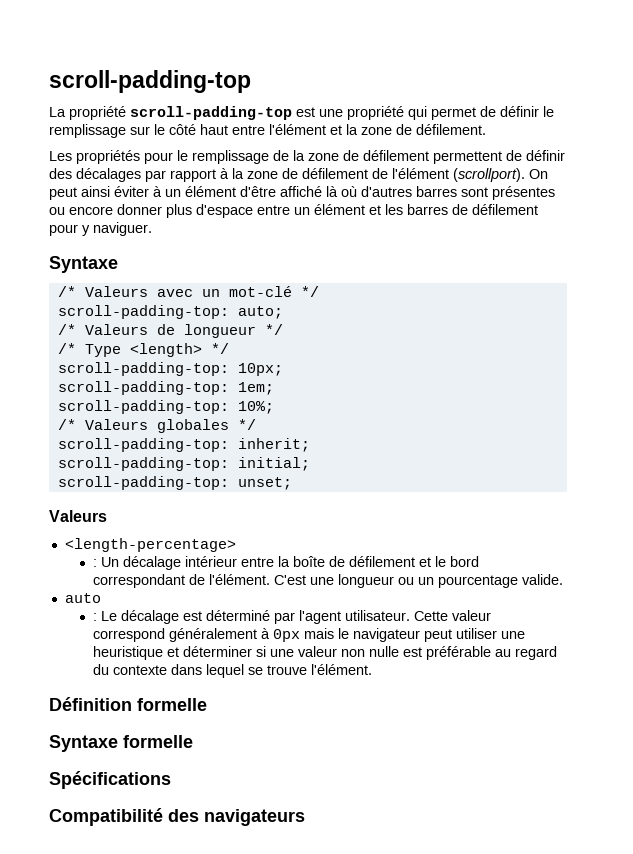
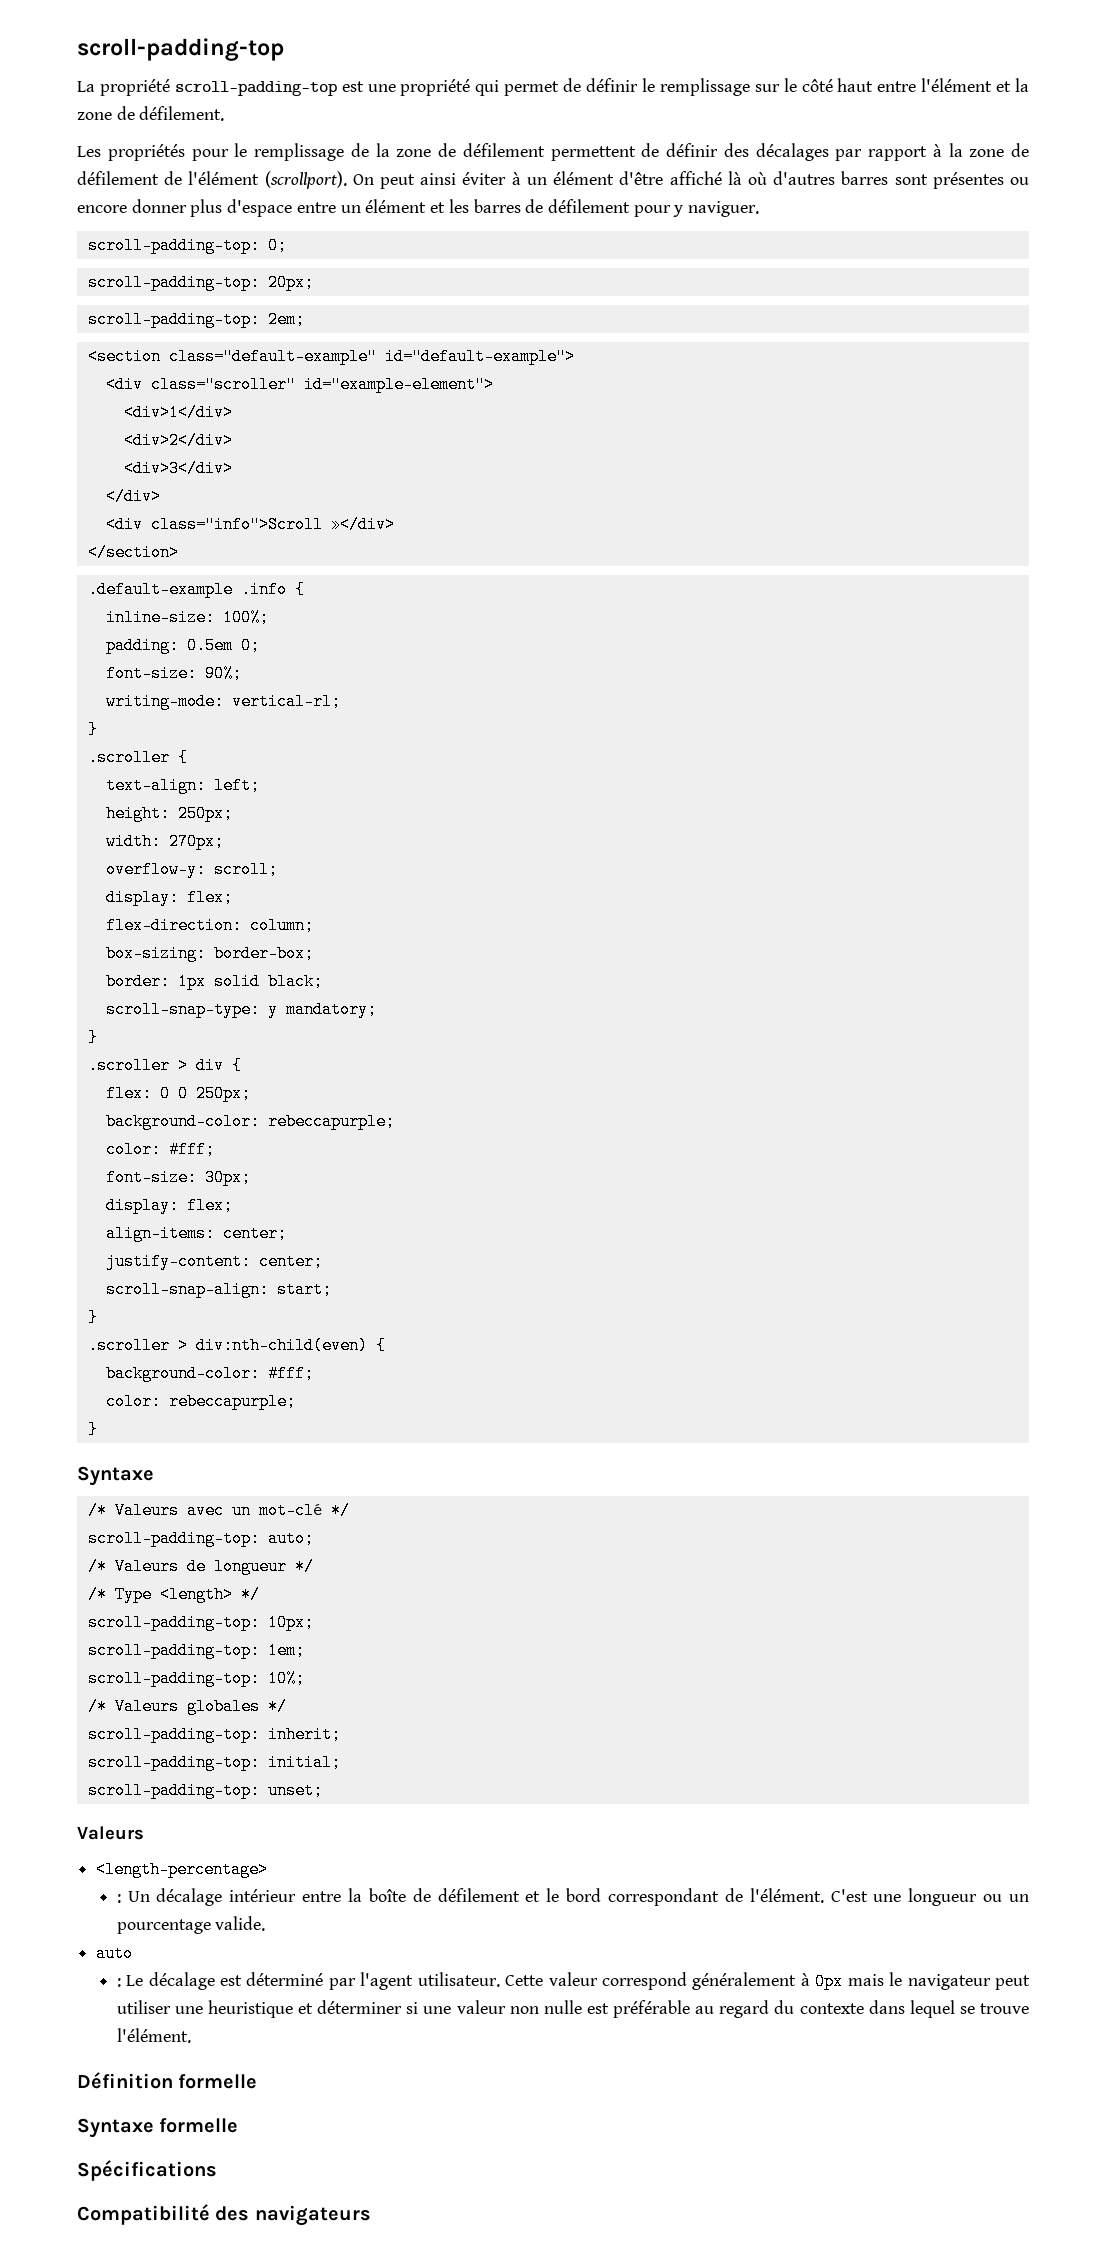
(152, 229) none -> [87,237,287,254] [87,274,314,291] [87,311,305,328] [87,348,575,365] [105,376,494,393] [123,404,233,421] [123,432,233,449] [123,460,233,477] [105,488,161,505] [105,516,395,533] [87,544,179,561] [87,581,305,598] [105,609,269,626] [105,637,260,654] [105,665,242,682] [105,693,341,710] [87,721,98,738] [87,749,188,766] [105,777,260,794] [105,805,233,822] [105,833,224,850] [105,861,278,878] [105,889,233,906] [105,917,314,934] [105,945,314,962] [105,973,323,990] [105,1001,377,1018] [87,1029,98,1046] [87,1057,242,1074] [105,1085,251,1102] [105,1113,395,1130] [105,1141,215,1158] [105,1169,251,1186] [105,1197,233,1214] [105,1225,287,1242] [105,1253,323,1270] [105,1281,332,1298] [87,1309,98,1326] [87,1337,386,1354] [105,1365,314,1382] [105,1393,296,1410] [87,1421,98,1438] // scroll-padding-top: 0; // scroll-padding-top: 20px; // scroll-padding-top: 2em; // <section class="default-example" id="default-example"> // <div class="scroller" id="example-element"> // <div>1</div> // <div>2</div> // <div>3</div> // </div> // <div class="info">Scroll »</div> // </section> // .default-example .info { // inline-size: 100%; // padding: 0.5em 0; // font-size: 90%; // writing-mode: vertical-rl; // } // .scroller { // text-align: left; // height: 250px; // width: 270px; // overflow-y: scroll; // display: flex; // flex-direction: column; // box-sizing: border-box; // border: 1px solid black; // scroll-snap-type: y mandatory; // } // .scroller > div { // flex: 0 0 250px; // background-color: rebeccapurple; // color: #fff; // font-size: 30px; // display: flex; // align-items: center; // justify-content: center; // scroll-snap-align: start; // } // .scroller > div:nth-child(even) { // background-color: #fff; // color: rebeccapurple; // }

